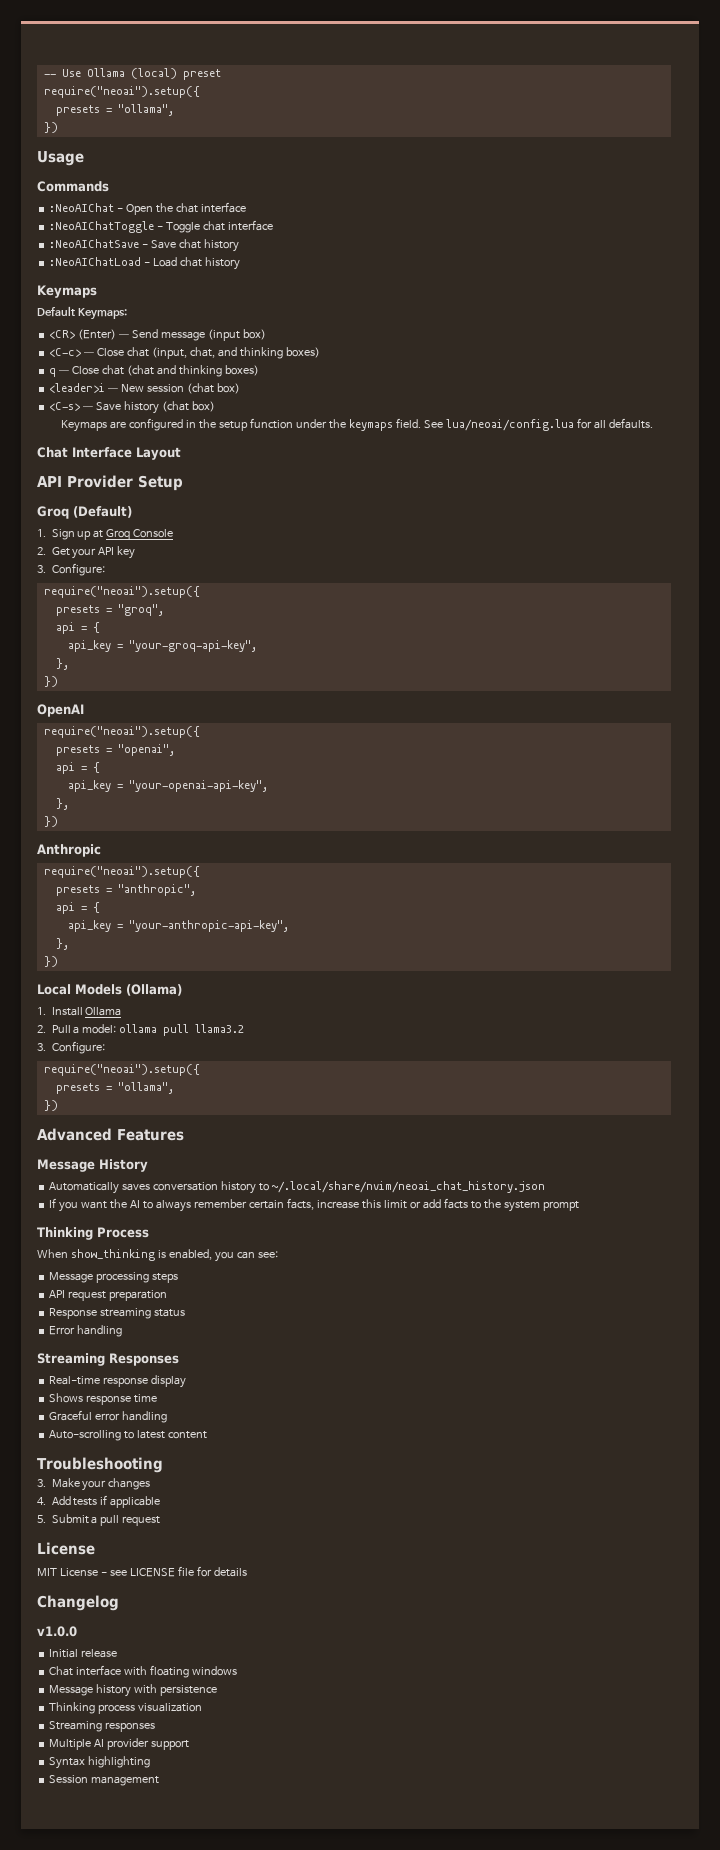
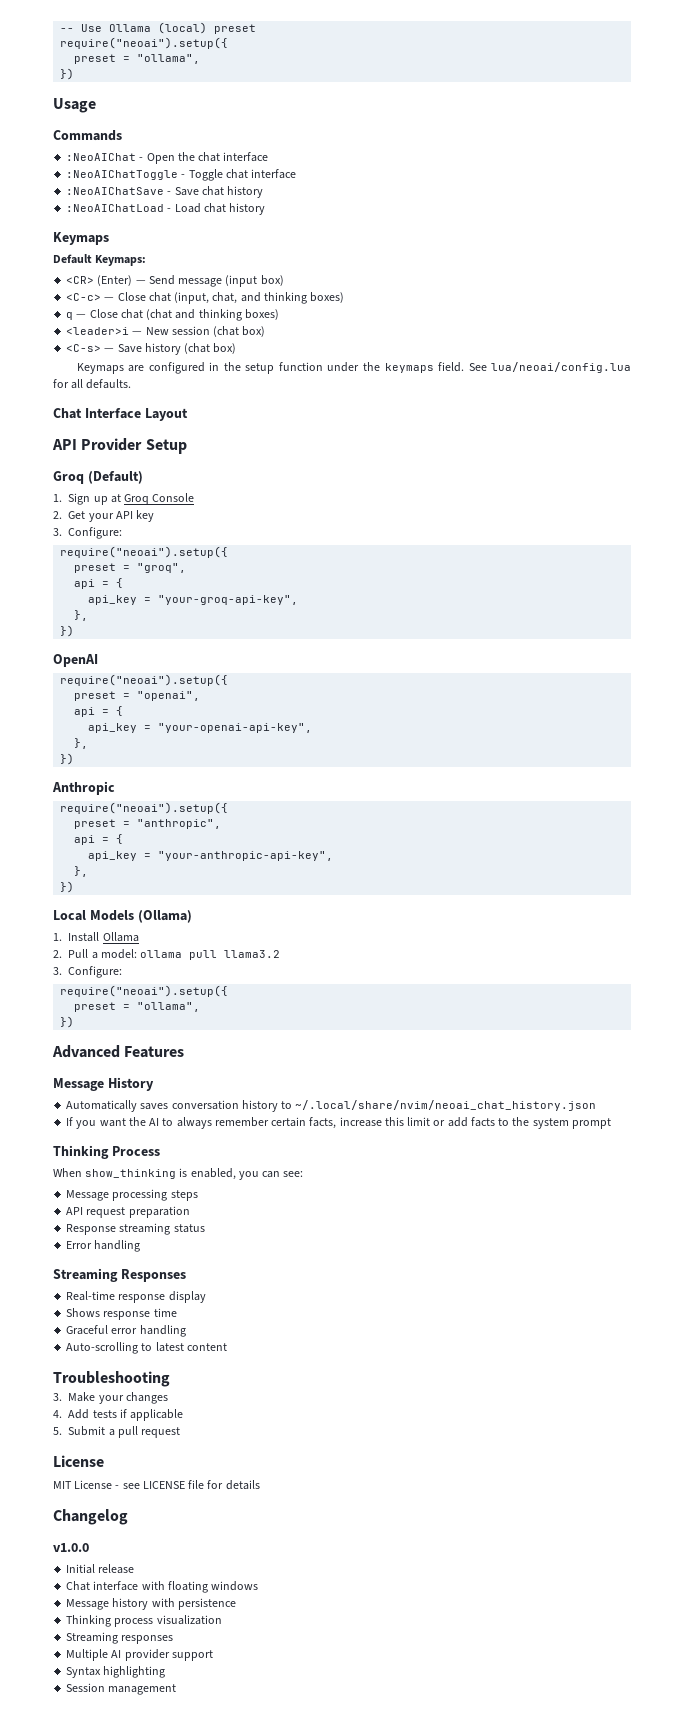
[55,105,100,116] presets -> [74,54,117,64] preset
[55,605,100,616] presets -> [74,563,117,573] preset
[55,745,100,756] presets -> [74,691,117,701] preset
[55,885,100,896] presets -> [74,819,117,829] preset
[55,1083,100,1094] presets -> [74,1002,117,1012] preset

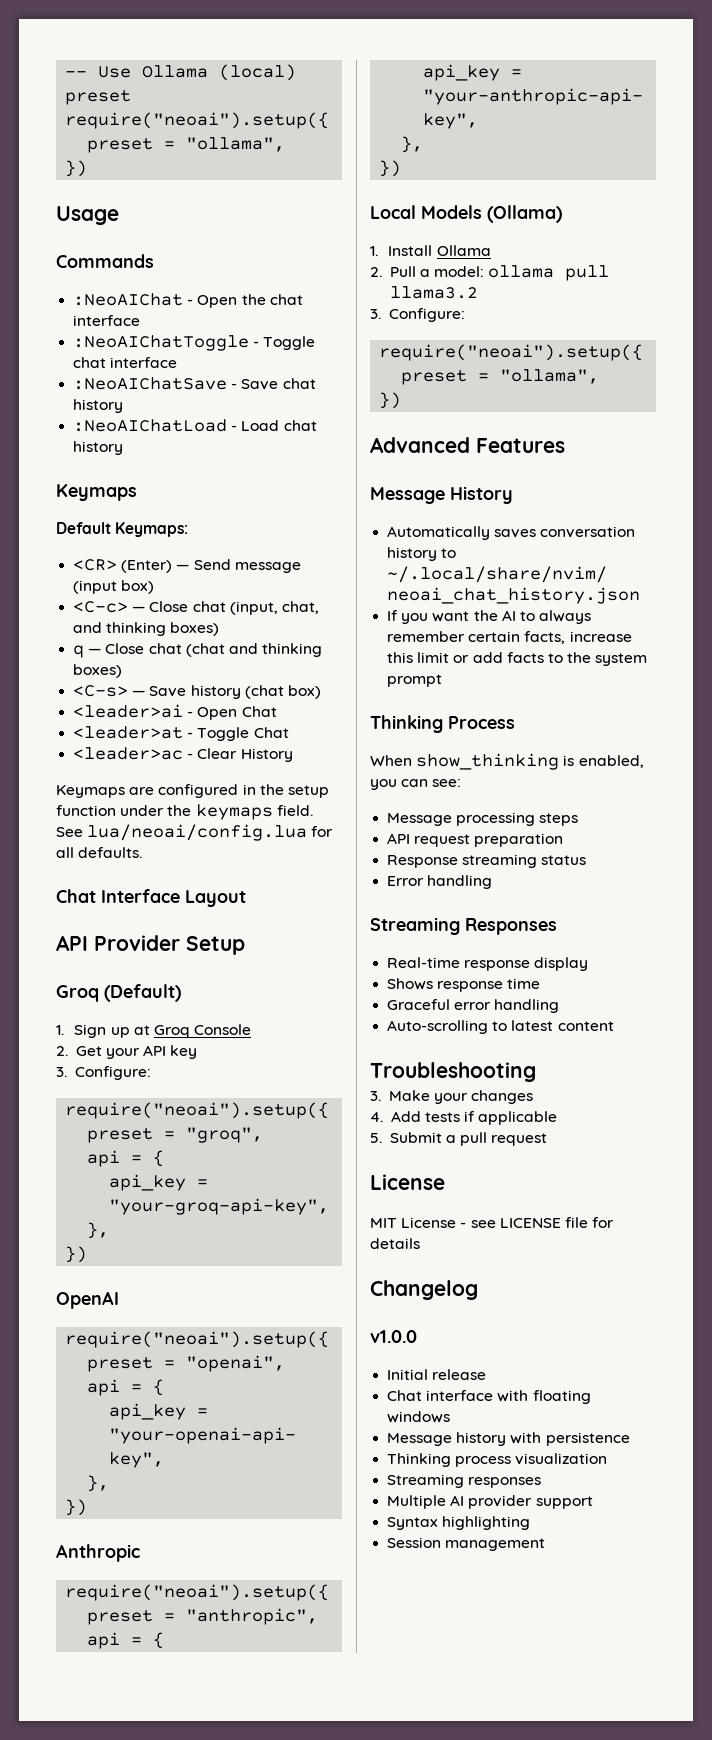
[66,326,266,337] // <leader>i — New session (chat box) -> (123, 671) none
(237, 348) none -> [73,704,277,720] [73,726,289,741] [73,747,293,762] // <leader>ai - Open Chat // <leader>at - Toggle Chat // <leader>ac - Clear History

